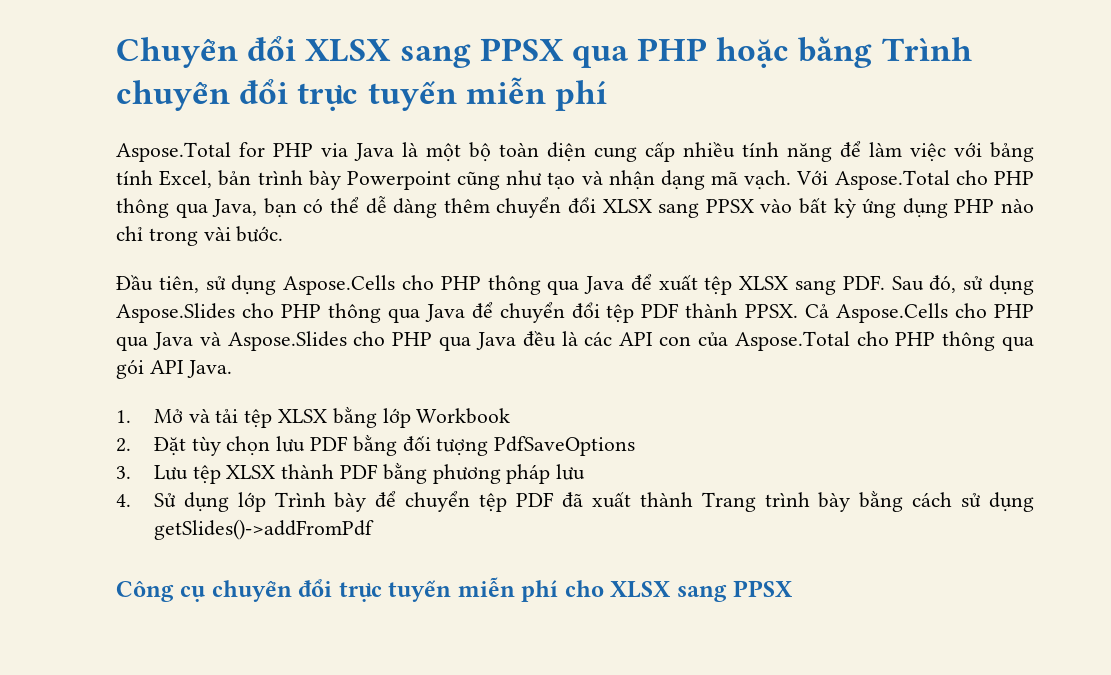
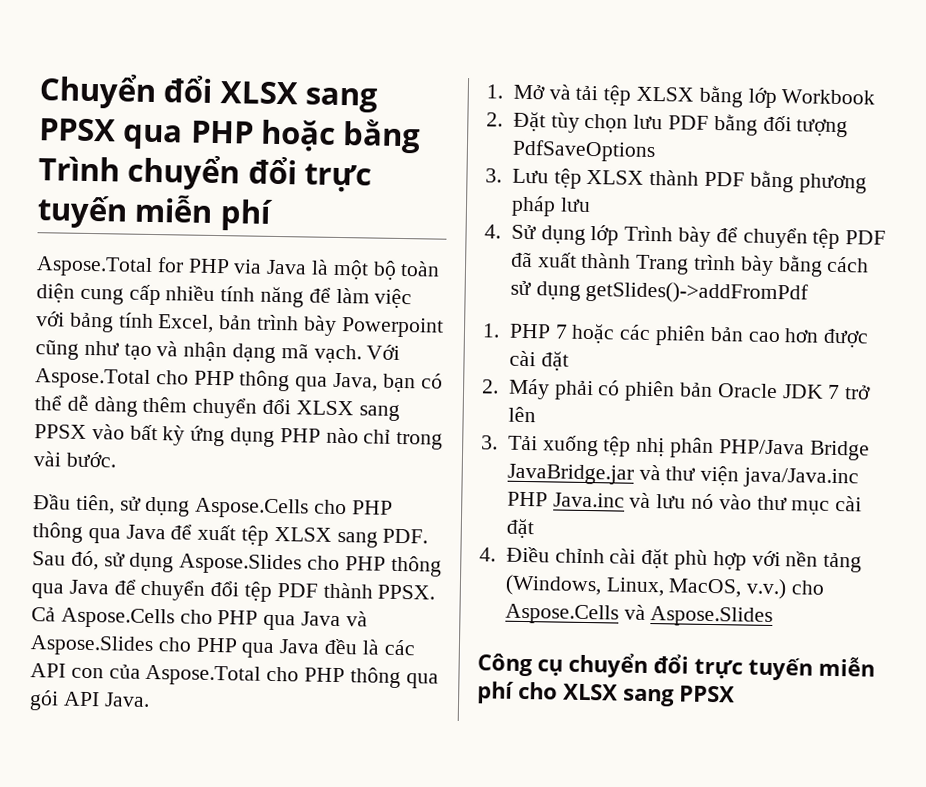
(374, 529) none -> [482,323,870,348] [508,350,569,371] [482,378,872,402] [507,406,536,423] [481,435,870,461] [506,463,859,489] [506,491,863,515] [505,518,534,539] [479,546,863,573] [504,574,825,600] [504,603,774,628] // 1. PHP 7 hoặc các phiên bản cao hơn được cài đặt // 2. Máy phải có phiên bản Oracle JDK 7 trở lên // 3. Tải xuống tệp nhị phân PHP/Java Bridge JavaBridge.jar và thư viện java/Java.inc PHP Java.inc và lưu nó vào thư mục cài đặt // 4. Điều chỉnh cài đặt phù hợp với nền tảng (Windows, Linux, MacOS, v.v.) cho Aspose.Cells và Aspose.Slides

